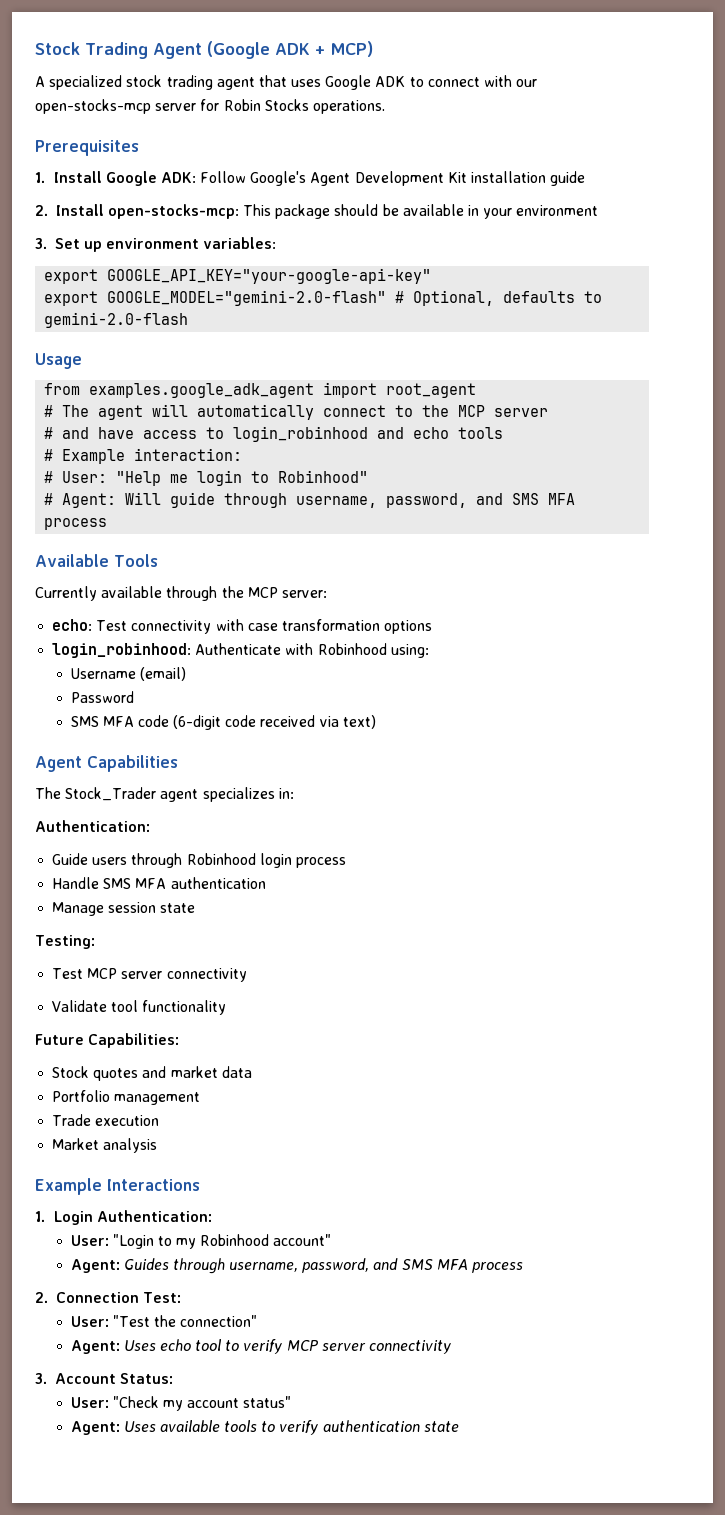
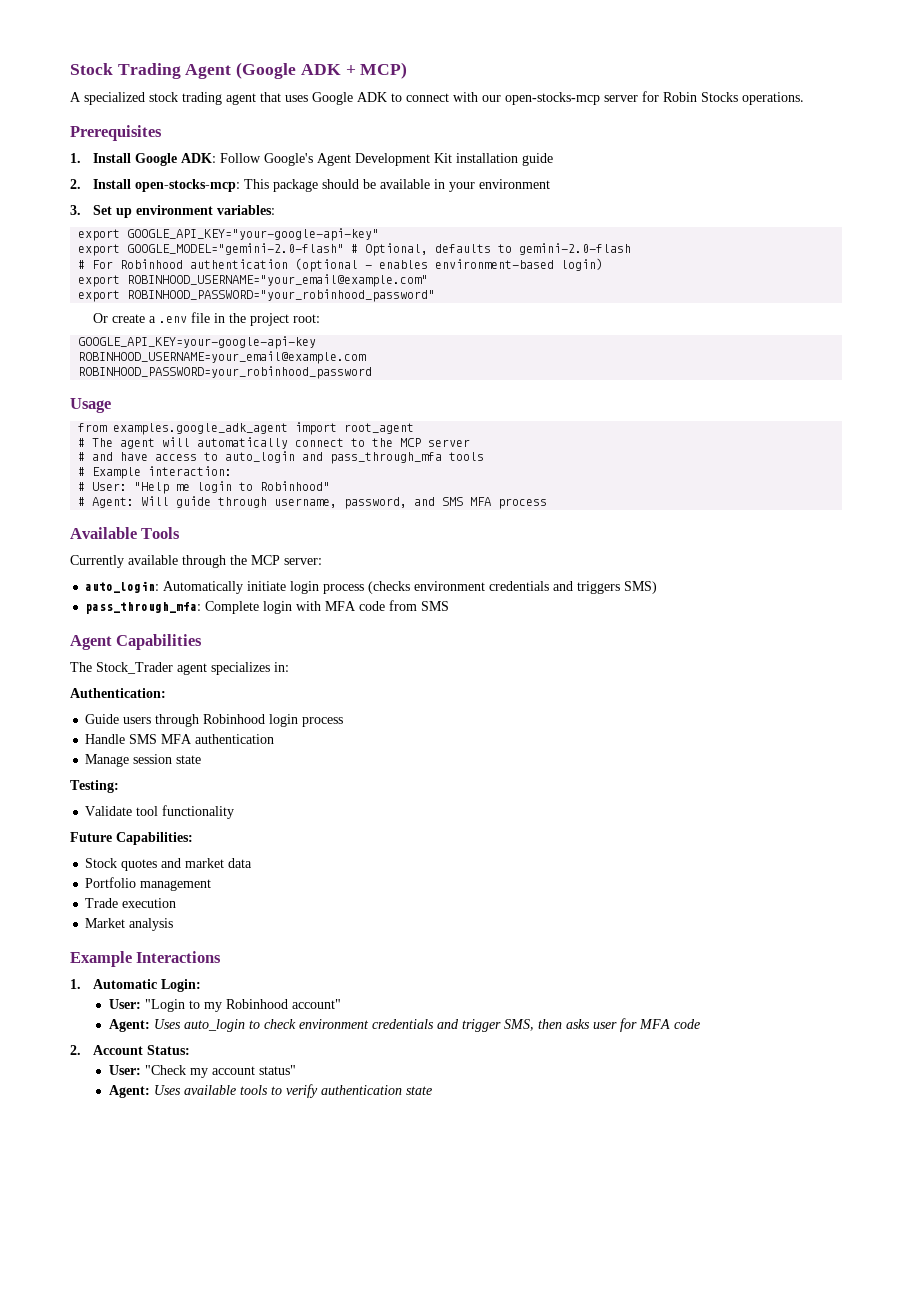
(189, 320) none -> [78,258,604,272] [78,274,429,287] [78,289,436,302] [93,312,321,326] [78,336,317,349] [78,351,367,364] [78,366,373,379] // # For Robinhood authentication (optional - enables environment-based login) // export ROBINHOOD_USERNAME="your_email@example.com" // export ROBINHOOD_PASSWORD="your_robinhood_password" // Or create a .env file in the project root: // GOOGLE_API_KEY=your-google-api-key // ROBINHOOD_USERNAME=your_email@example.com // ROBINHOOD_PASSWORD=your_robinhood_password
[233,426,450,442] login_robinhood and echo -> [225,451,443,464] auto_login and pass_through_mfa
[52,619,433,634] [52,643,429,658] [70,667,186,681] [70,691,134,703] [70,715,376,730] echo: Test connectivity with case transformation options // login_robinhood: Authenticate with Robinhood using: // Username (email) // Password // SMS MFA code (6-digit code received via text) -> [85,581,658,594] [85,600,450,614] auto_login: Automatically initiate login process (checks environment credentials and triggers SMS) // pass_through_mfa: Complete login with MFA code from SMS
[52,968,247,982] // Test MCP server connectivity -> (119, 786) none
[53,1210,212,1225] Login Authentication: -> [93,979,202,992] Automatic Login:
[123,1258,524,1274] [35,1292,181,1303] [70,1315,258,1327] [70,1339,452,1354] [35,1373,47,1384] Guides through username, password, and SMS MFA process // 2. Connection Test: // User: "Test the connection" // Agent: Uses echo tool to verify MCP server connectivity // 3. -> [153,1018,700,1032] [70,1045,81,1055] Uses auto_login to check environment credentials and trigger SMS, then asks user for MFA code // 2.

